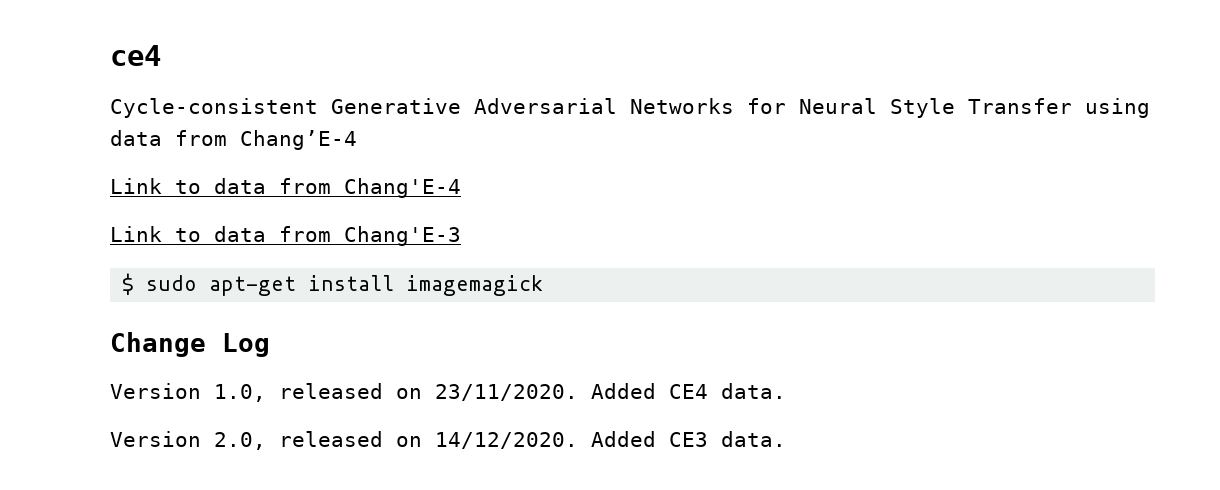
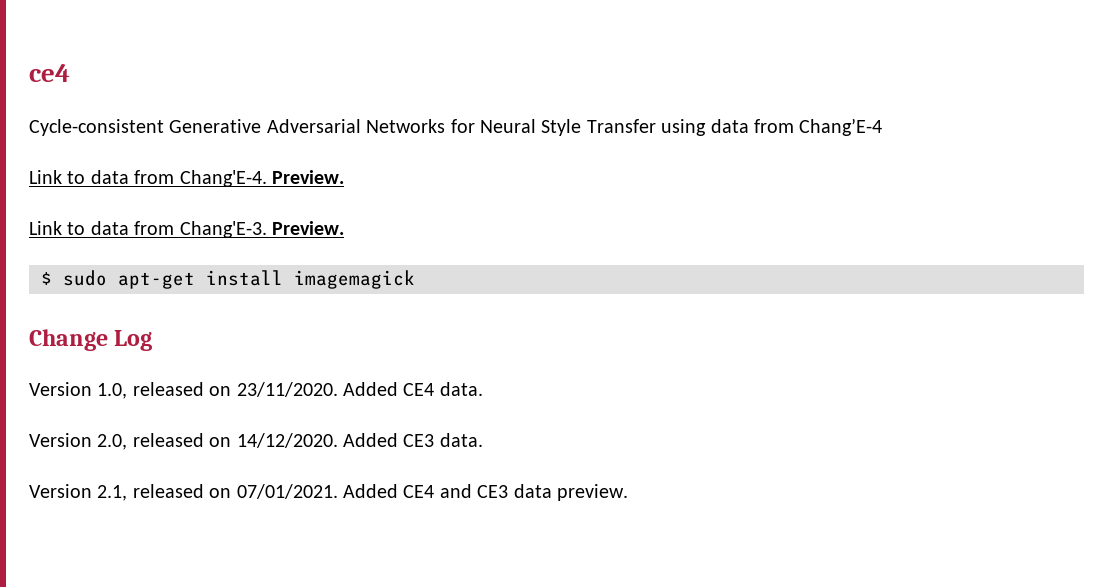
[344,178,461,198] [110,226,461,246] Chang'E-4 // Link to data from Chang'E-3 -> [179,170,344,187] [29,221,344,238] Chang'E-4. Preview. // Link to data from Chang'E-3. Preview.
(786, 439) none -> [29,484,628,501] // Version 2.1, released on 07/01/2021. Added CE4 and CE3 data preview.

